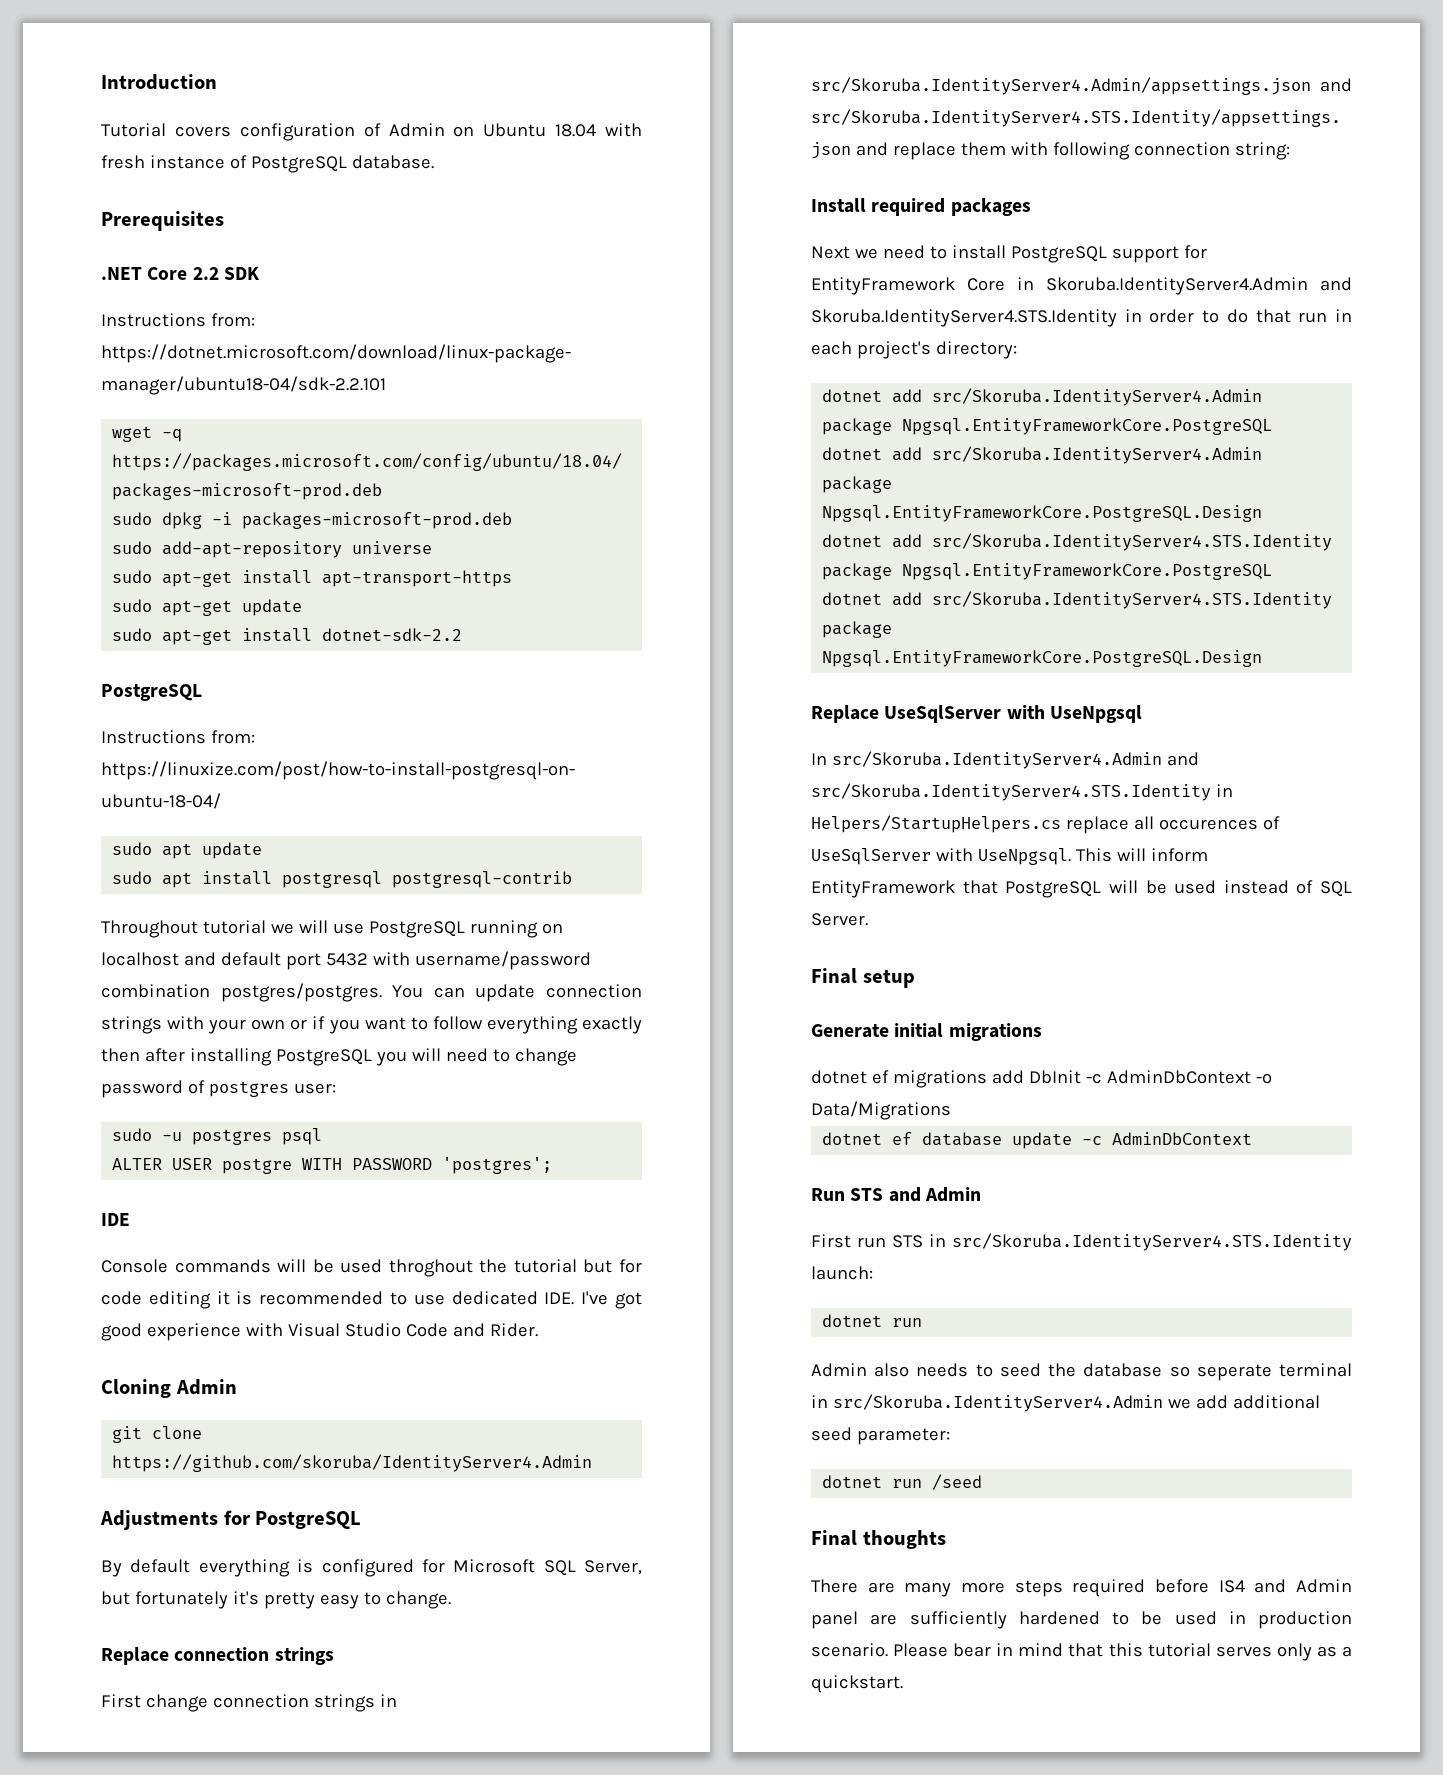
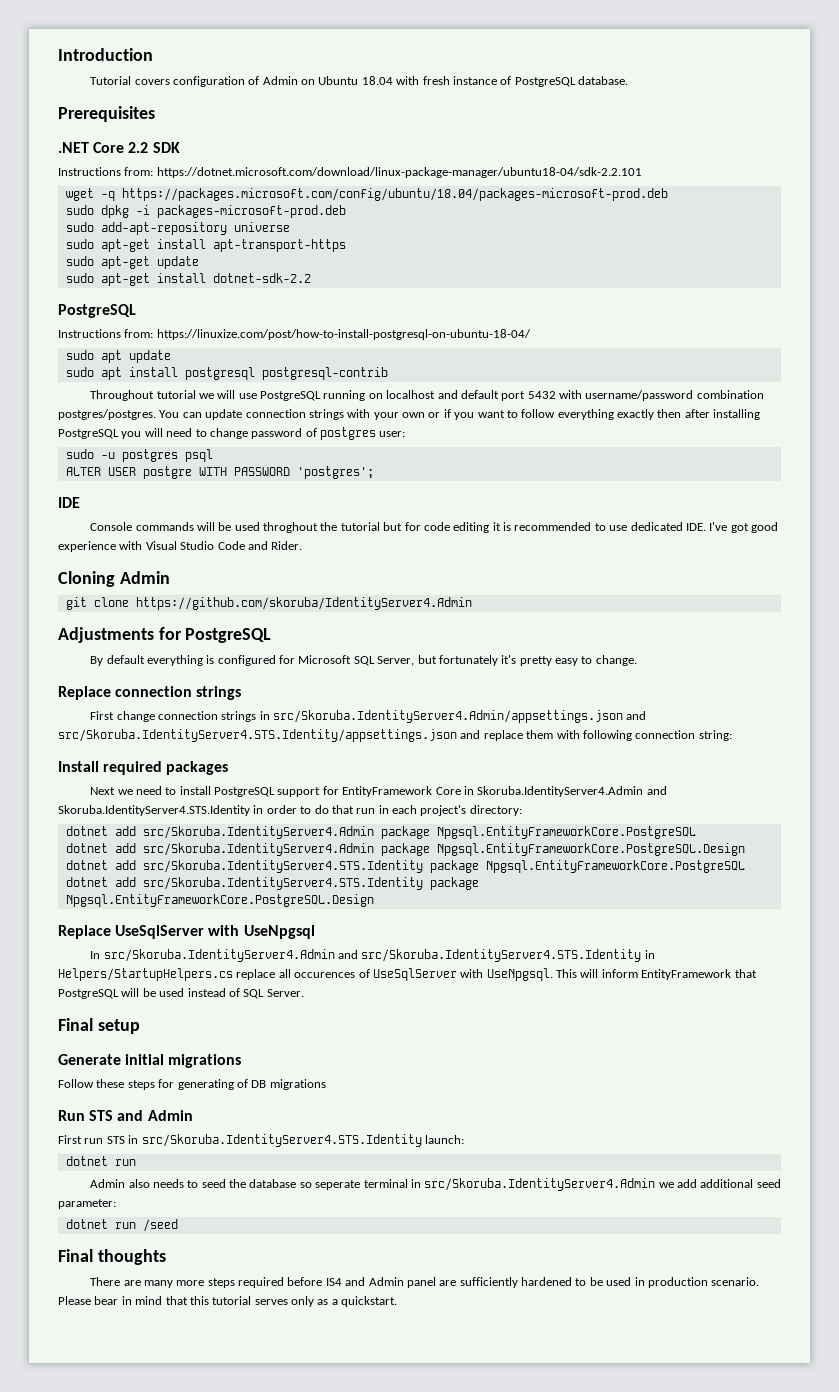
[811,1070,1272,1088] [811,1101,951,1120] [822,1132,1253,1149] dotnet ef migrations add DbInit -c AdminDbContext -o Data/Migrations // dotnet ef database update -c AdminDbContext -> [58,1079,326,1090] Follow these steps for generating of DB migrations

